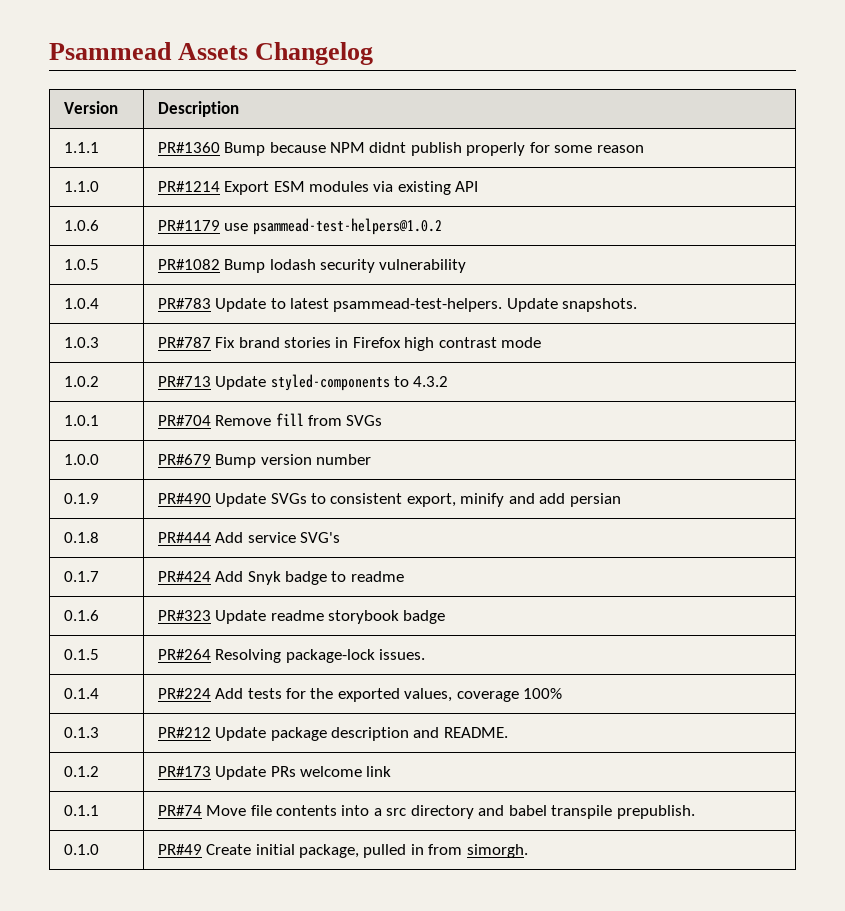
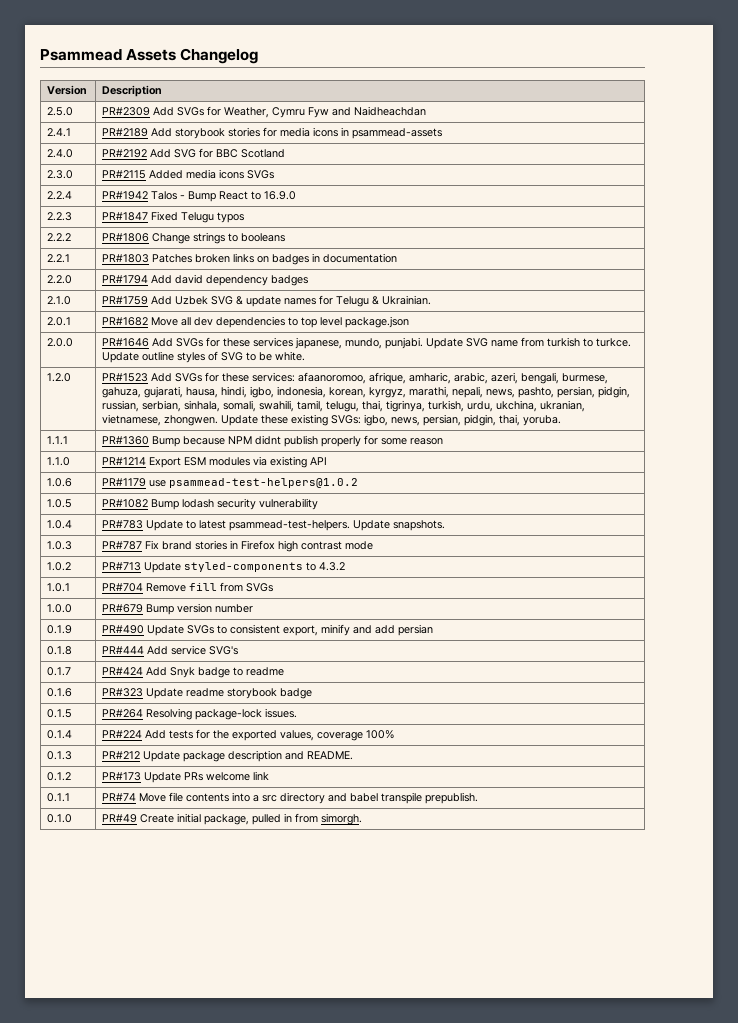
(239, 109) none -> [47,107,74,116] [102,106,427,118] [47,128,72,137] [102,127,443,139] [47,149,74,158] [102,148,286,158] [47,170,74,179] [102,169,275,179] [47,191,73,200] [102,191,297,202] [47,212,73,221] [102,211,245,223] [47,233,72,242] [102,232,286,244] [47,254,71,263] [102,253,398,265] [47,275,73,284] [102,274,309,286] [47,296,72,305] [102,295,432,307] [47,317,72,326] [102,316,410,328] [47,338,74,347] [102,337,632,349] [102,351,306,363] [47,373,72,382] [102,372,609,384] [102,386,631,398] [102,400,586,412] [102,414,562,426] // 2.5.0 | PR#2309 Add SVGs for Weather, Cymru Fyw and Naidheachdan // 2.4.1 | PR#2189 Add storybook stories for media icons in psammead-assets // 2.4.0 | PR#2192 Add SVG for BBC Scotland // 2.3.0 | PR#2115 Added media icons SVGs // 2.2.4 | PR#1942 Talos - Bump React to 16.9.0 // 2.2.3 | PR#1847 Fixed Telugu typos // 2.2.2 | PR#1806 Change strings to booleans // 2.2.1 | PR#1803 Patches broken links on badges in documentation // 2.2.0 | PR#1794 Add david dependency badges // 2.1.0 | PR#1759 Add Uzbek SVG & update names for Telugu & Ukrainian. // 2.0.1 | PR#1682 Move all dev dependencies to top level package.json // 2.0.0 | PR#1646 Add SVGs for these services japanese, mundo, punjabi. Update SVG name from turkish to turkce. Update outline styles of SVG to be white. // 1.2.0 | PR#1523 Add SVGs for these services: afaanoromoo, afrique, amharic, arabic, azeri, bengali, burmese, gahuza, gujarati, hausa, hindi, igbo, indonesia, korean, kyrgyz, marathi, nepali, news, pashto, persian, pidgin, russian, serbian, sinhala, somali, swahili, tamil, telugu, thai, tigrinya, turkish, urdu, ukchina, ukranian, vietnamese, zhongwen. Update these existing SVGs: igbo, news, persian, pidgin, thai, yoruba.

